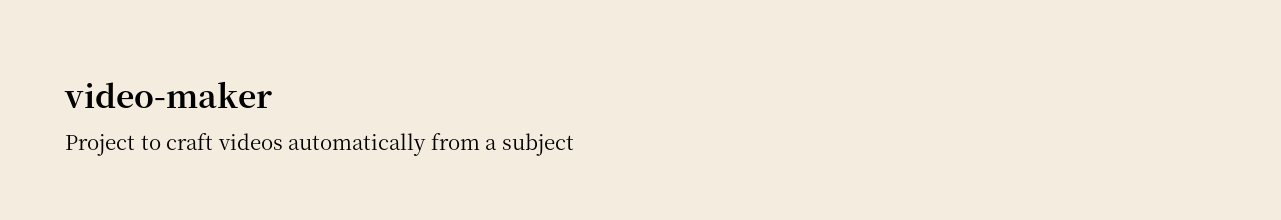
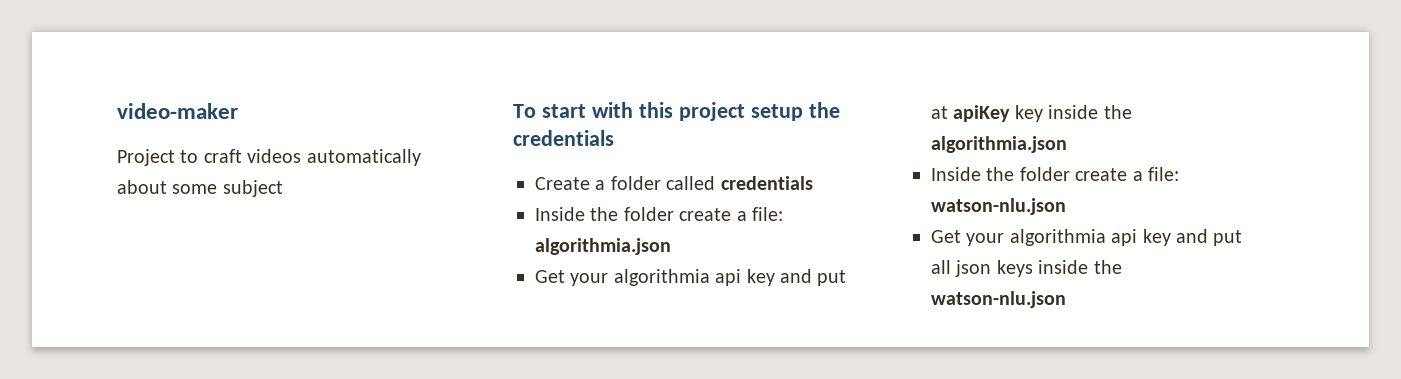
[430,133,574,156] from a subject -> [117,180,283,197] [513,102,840,121] [513,130,614,146] [535,176,813,190] [535,207,783,221] [535,238,671,255] [535,269,847,286] [931,105,1132,122] [931,136,1067,153] [931,167,1179,181] [931,198,1066,215] [931,229,1243,246] [931,260,1122,277] [931,291,1066,308] about some subject // To start with this project setup the credentials // Create a folder called credentials // Inside the folder create a file: algorithmia.json // Get your algorithmia api key and put at apiKey key inside the algorithmia.json // Inside the folder create a file: watson-nlu.json // Get your algorithmia api key and put all json keys inside the watson-nlu.json

